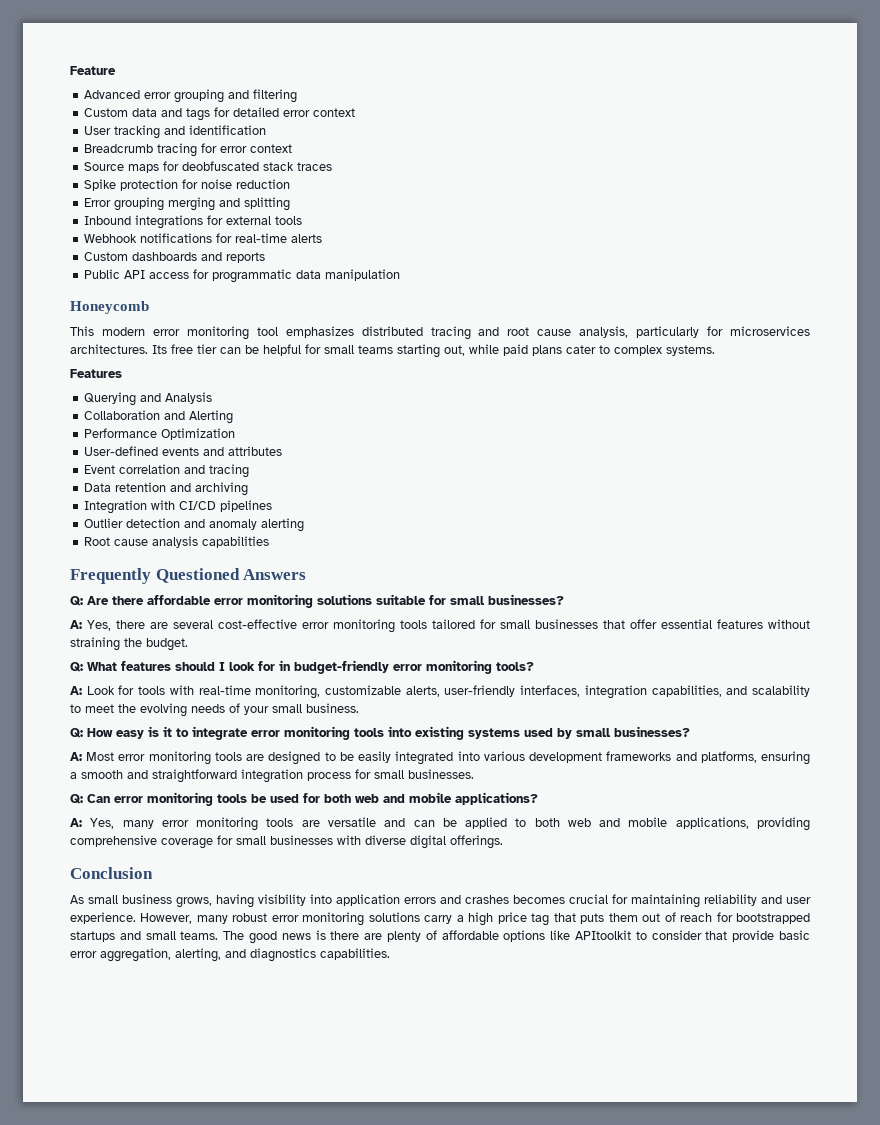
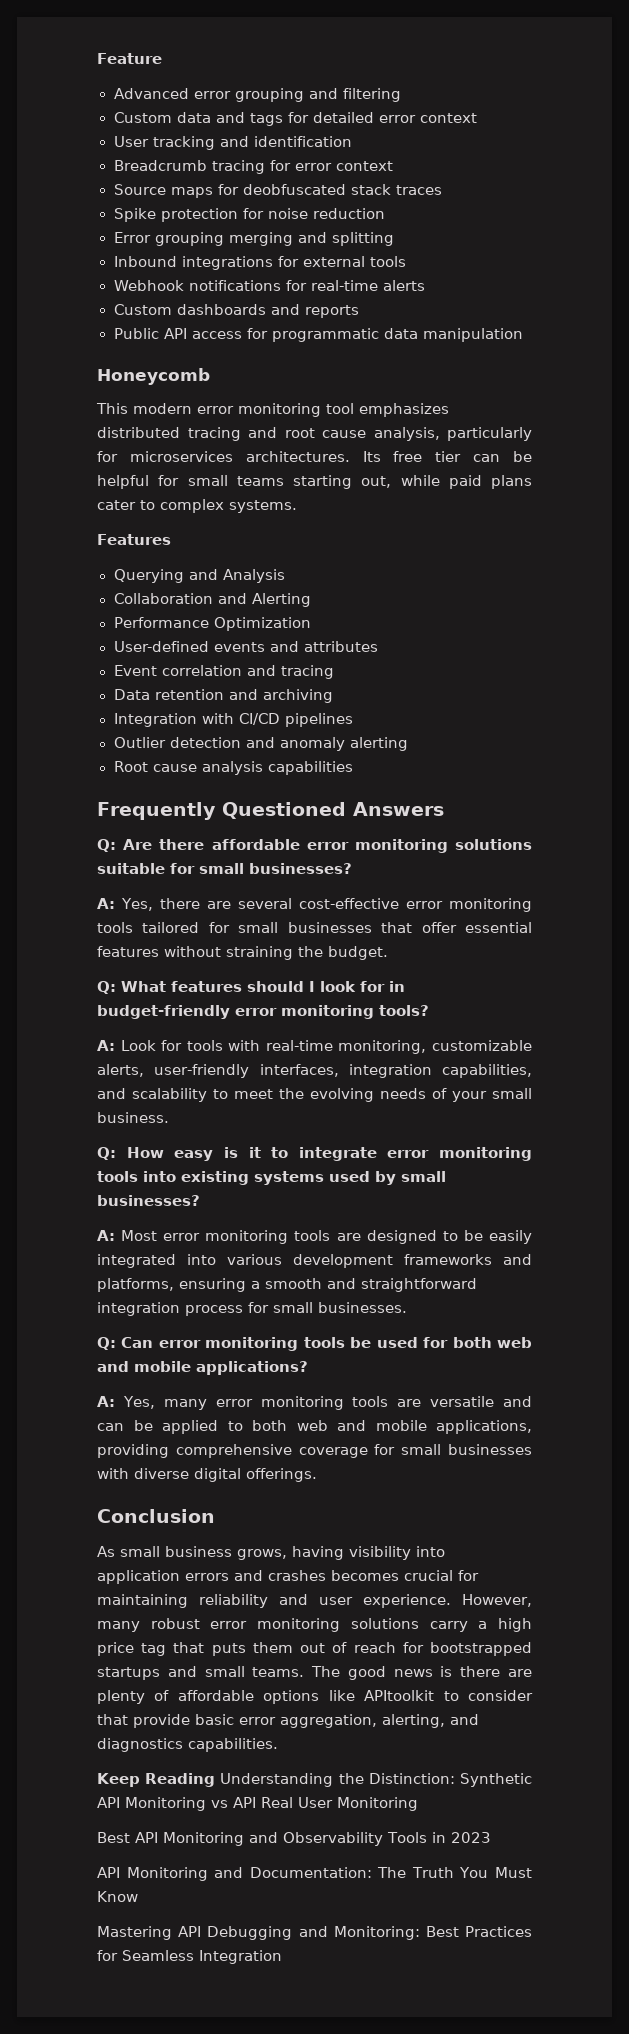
(390, 954) none -> [97,1773,532,1787] [97,1797,418,1811] [97,1832,491,1846] [97,1867,532,1881] [97,1891,138,1902] [97,1926,532,1940] [97,1950,282,1964] // Keep Reading Understanding the Distinction: Synthetic API Monitoring vs API Real User Monitoring // Best API Monitoring and Observability Tools in 2023 // API Monitoring and Documentation: The Truth You Must Know // Mastering API Debugging and Monitoring: Best Practices for Seamless Integration

